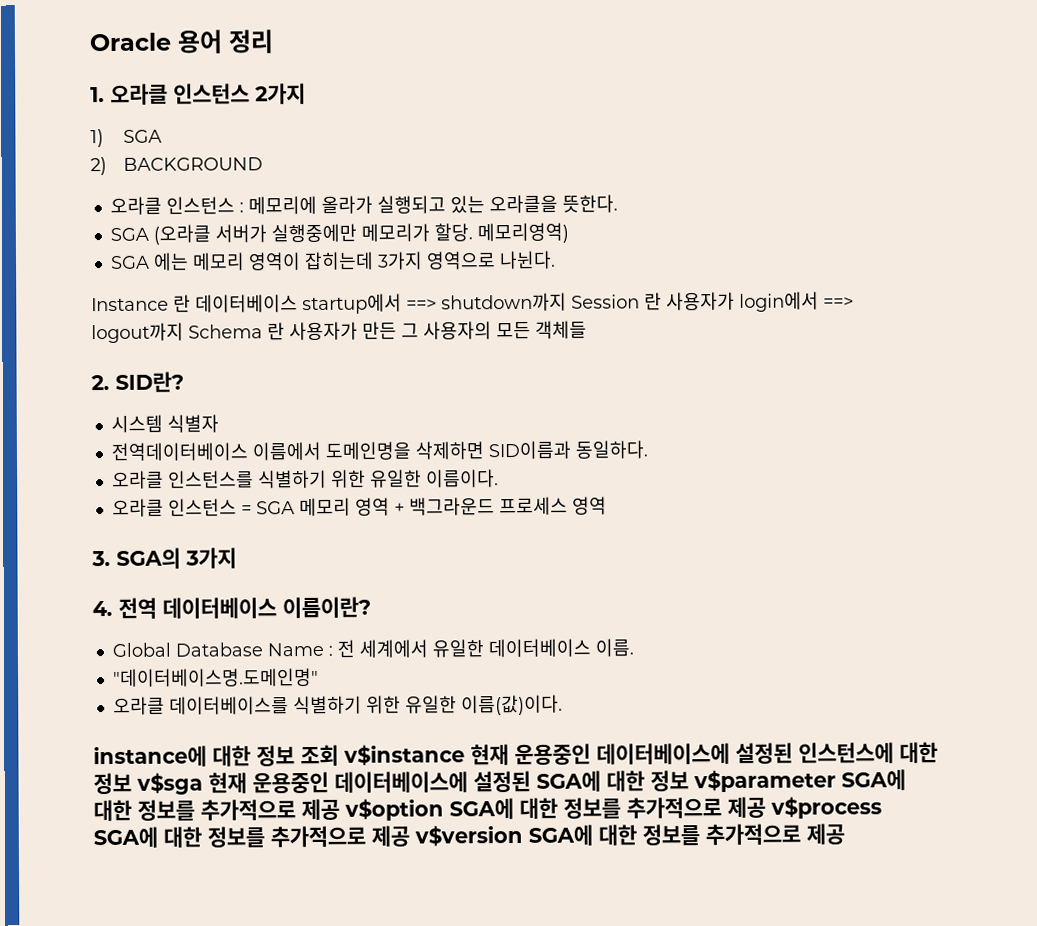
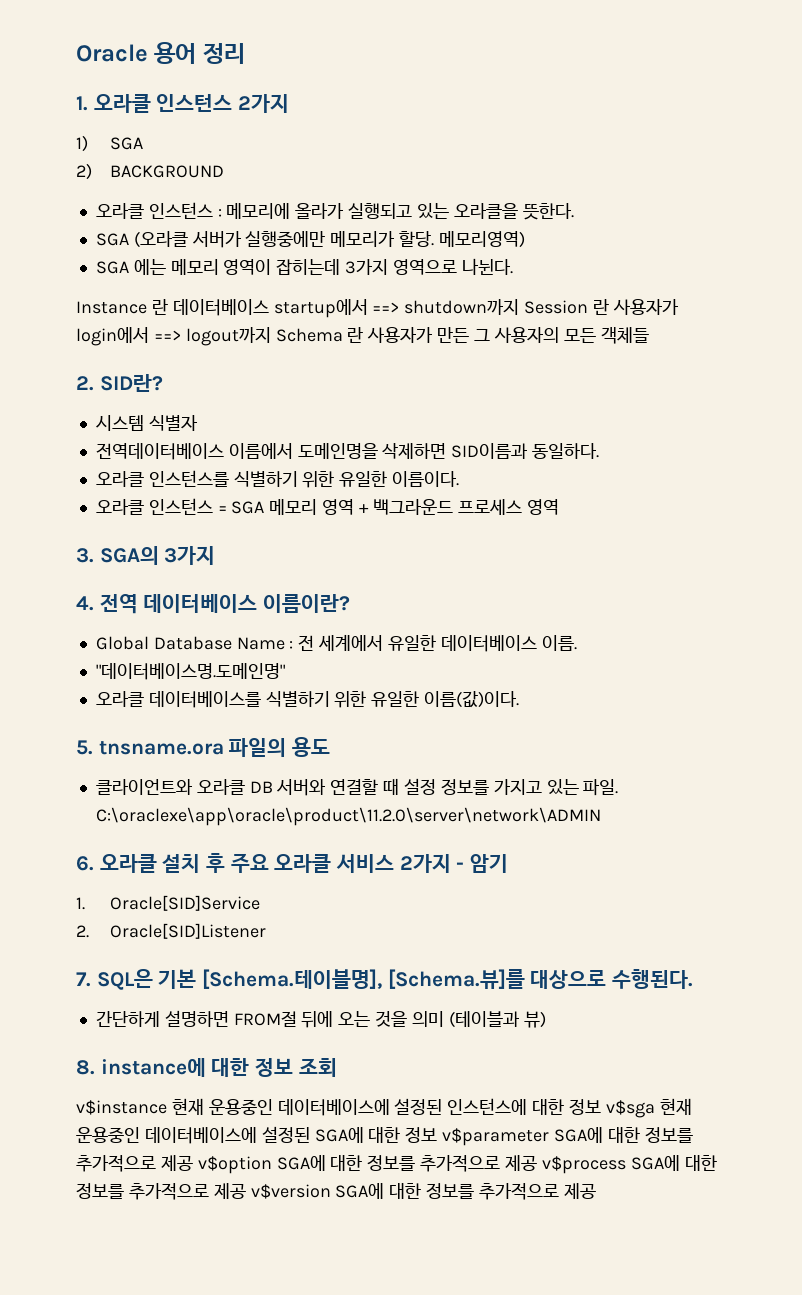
(563, 705) none -> [76,737,331,757] [95,778,619,796] [95,807,601,826] [76,853,509,873] [76,895,260,911] [76,923,266,939] [76,969,694,990] [95,1010,546,1028] [76,1060,95,1075] 5. tnsname.ora 파일의 용도 // 클라이언트와 오라클 DB 서버와 연결할 때 설정 정보를 가지고 있는 파일. C:\oraclexe\app\oracle\product\11.2.0\server\network\ADMIN // 6. 오라클 설치 후 주요 오라클 서비스 2가지 - 암기 // 1. Oracle[SID]Service // 2. Oracle[SID]Listener // 7. SQL은 기본 [Schema.테이블명], [Schema.뷰]를 대상으로 수행된다. // 간단하게 설명하면 FROM절 뒤에 오는 것을 의미 (테이블과 뷰) // 8.
(339, 755) none -> (337, 1067) //

